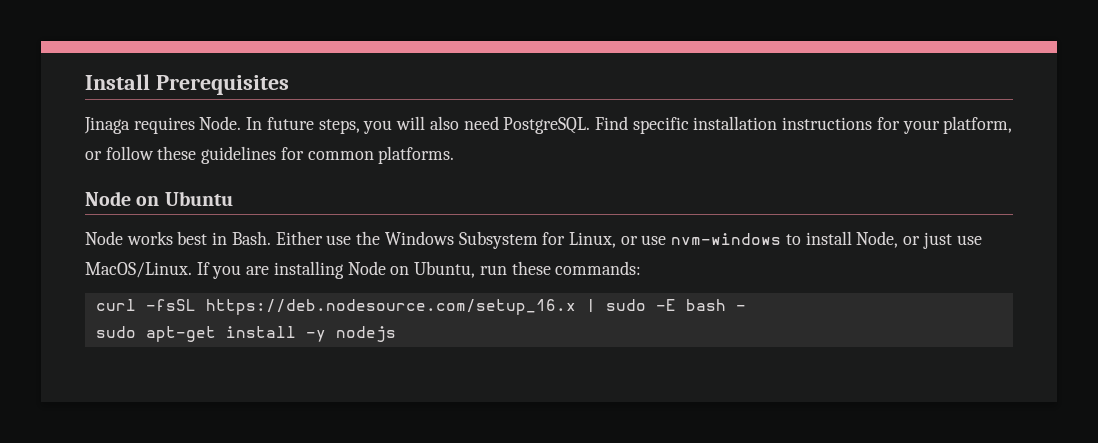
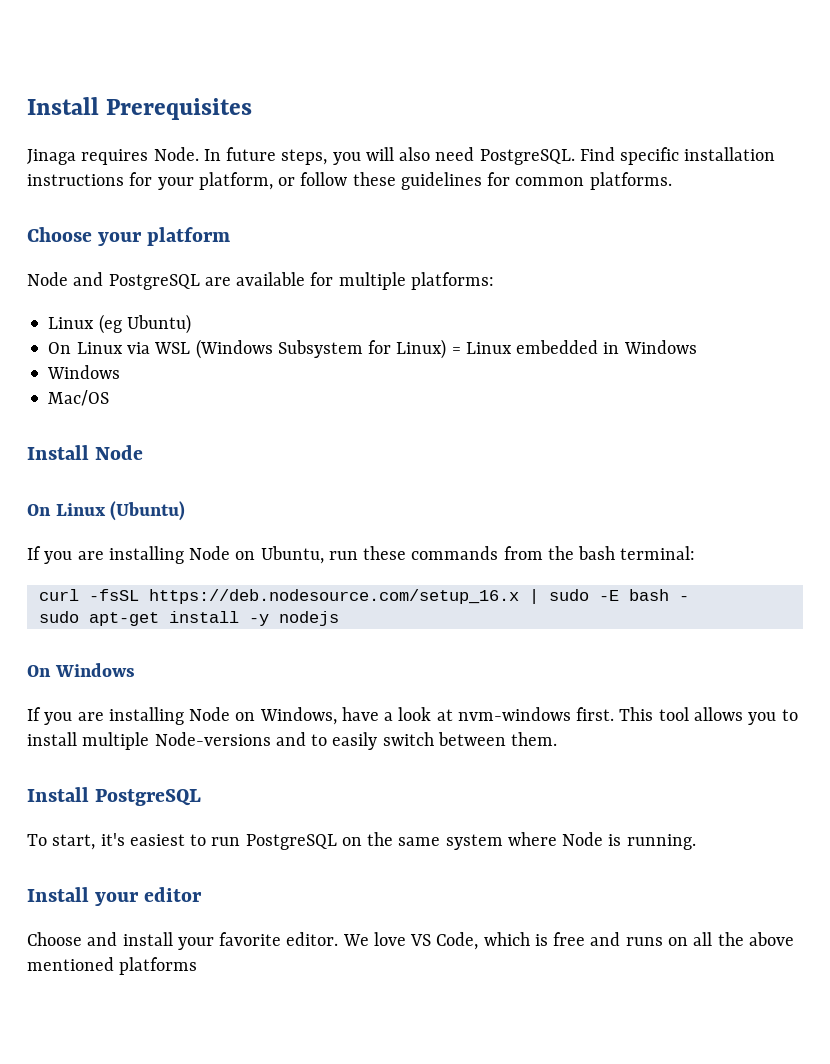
[85,191,233,206] [85,231,982,249] [85,262,192,278] Node on Ubuntu // Node works best in Bash. Either use the Windows Subsystem for Linux, or use nvm-windows to install Node, or just use MacOS/Linux. -> [27,227,231,246] [27,272,494,290] [48,314,191,334] [48,339,697,359] [47,365,121,379] [48,390,110,406] [27,445,144,460] [27,501,186,521] Choose your platform // Node and PostgreSQL are available for multiple platforms: // Linux (eg Ubuntu) // On Linux via WSL (Windows Subsystem for Linux) = Linux embedded in Windows // Windows // Mac/OS // Install Node // On Linux (Ubuntu) //
[555,261,642,275] commands: -> [411,546,696,560] commands from the bash terminal:
(396, 334) none -> [27,663,135,677] [27,707,798,725] [27,732,558,750] [27,787,202,806] [27,832,696,850] [27,887,203,906] [27,932,794,950] [27,957,198,975] // On Windows // If you are installing Node on Windows, have a look at nvm-windows first. This tool allows you to install multiple Node-versions and to easily switch between them. // Install PostgreSQL // To start, it's easiest to run PostgreSQL on the same system where Node is running. // Install your editor // Choose and install your favorite editor. We love VS Code, which is free and runs on all the above mentioned platforms

